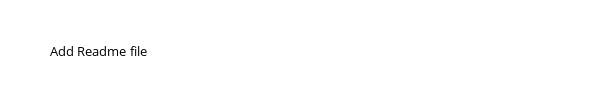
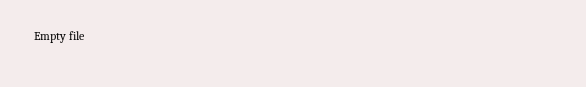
[50,46,127,56] Add Readme -> [34,32,66,43] Empty

